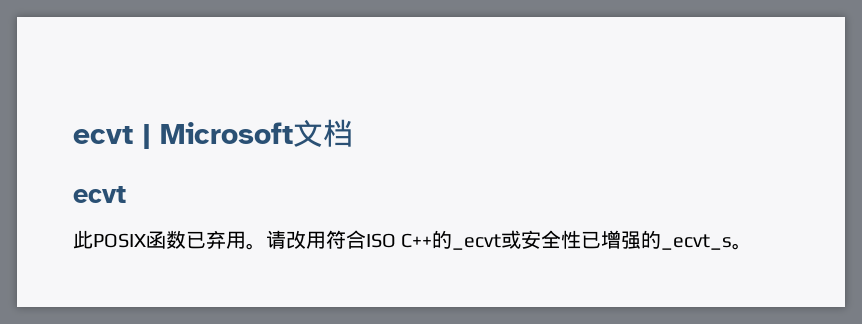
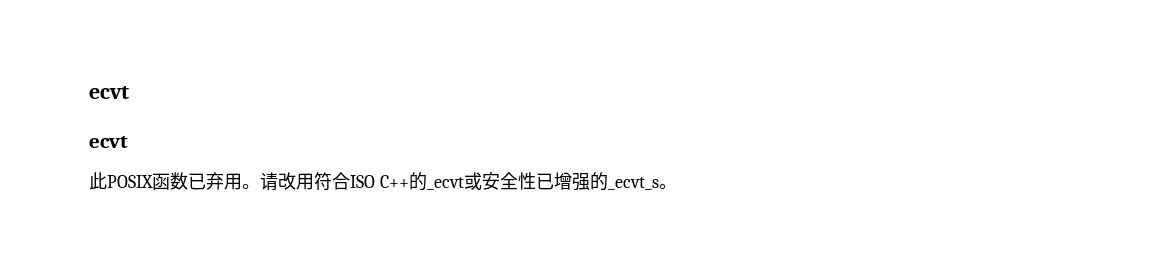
[73,119,353,149] ecvt | Microsoft文档 -> [89,86,129,99] ecvt

